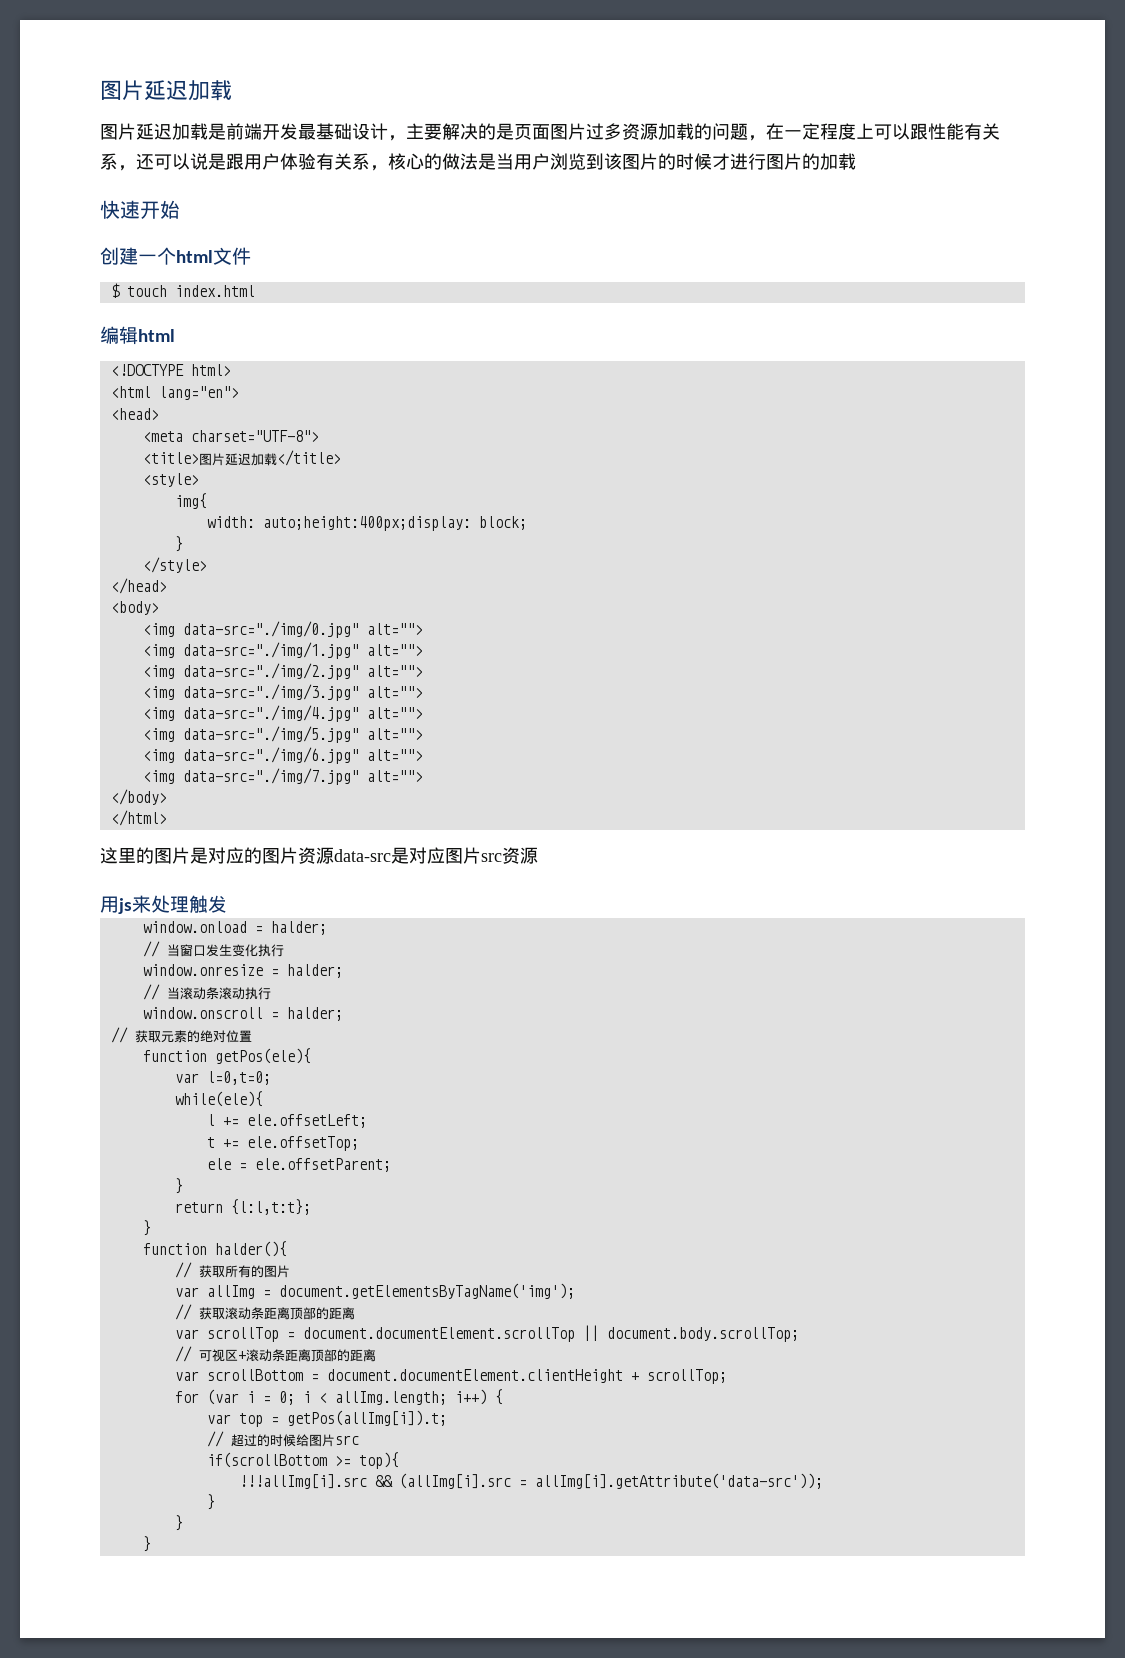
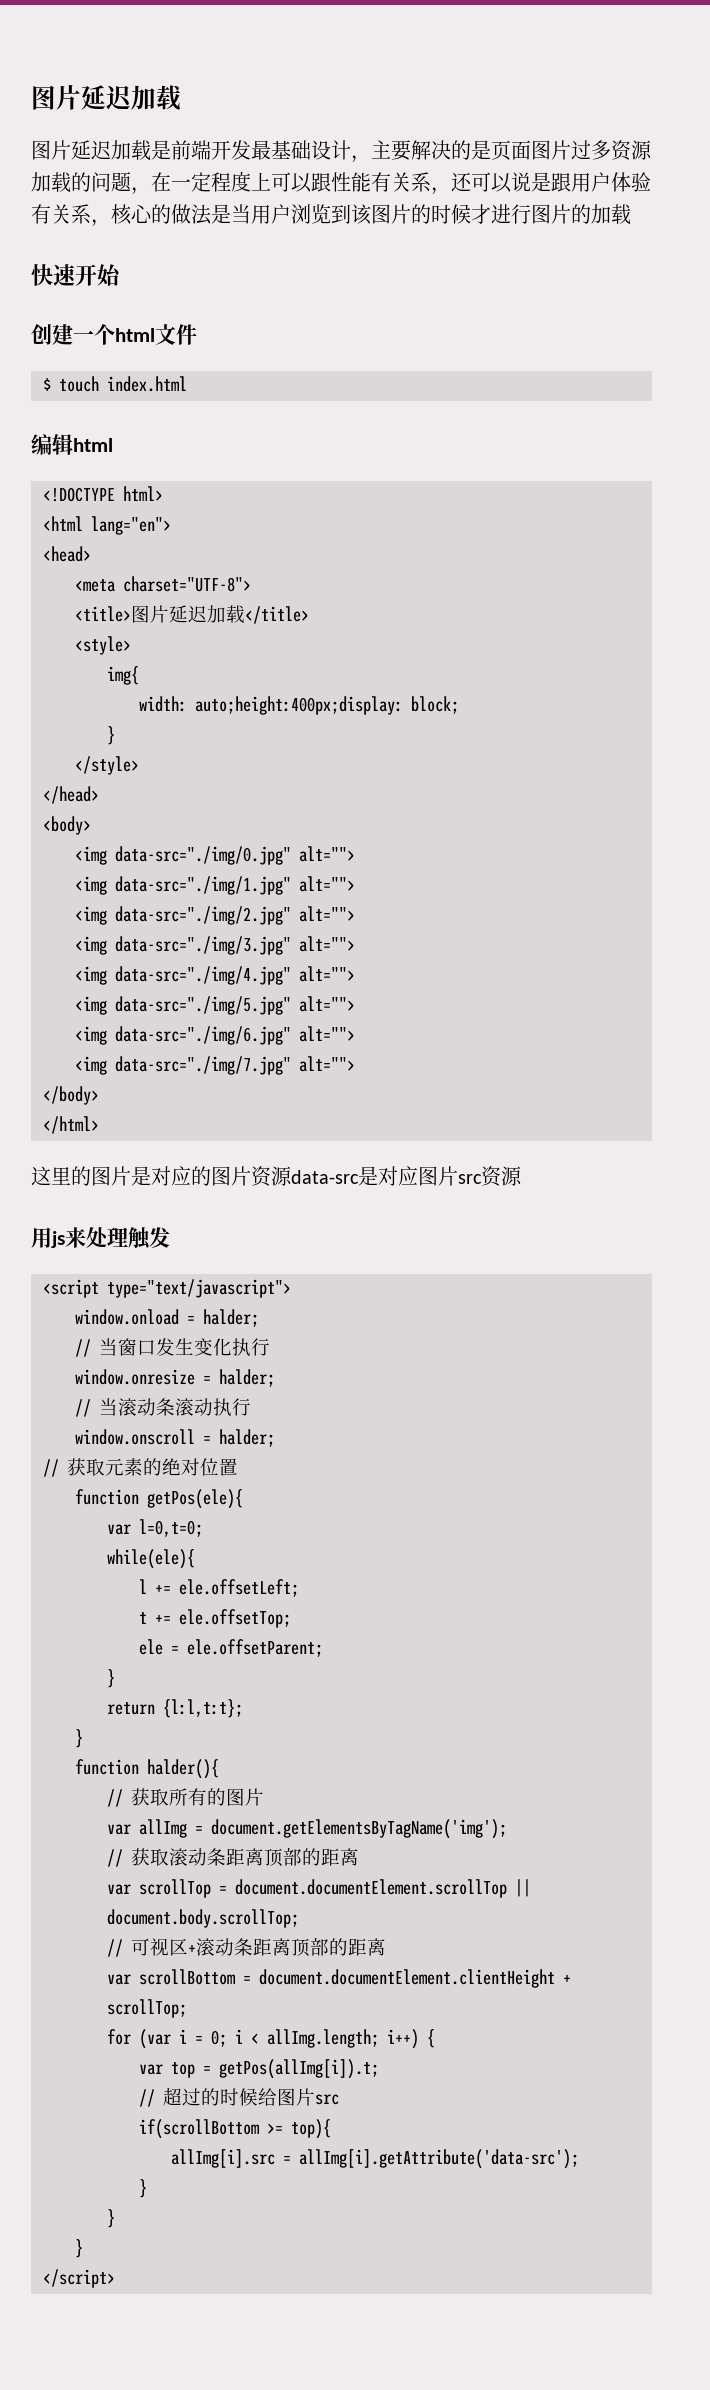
(227, 904) none -> [43,1279,291,1298] // <script type="text/javascript">
[238,1473,823,1489] !!!allImg[i].src && (allImg[i].src = allImg[i].getAttribute('data-src')); -> [171,2149,579,2169] allImg[i].src = allImg[i].getAttribute('data-src');
(151, 1544) none -> [43,2269,115,2288] // </script>

